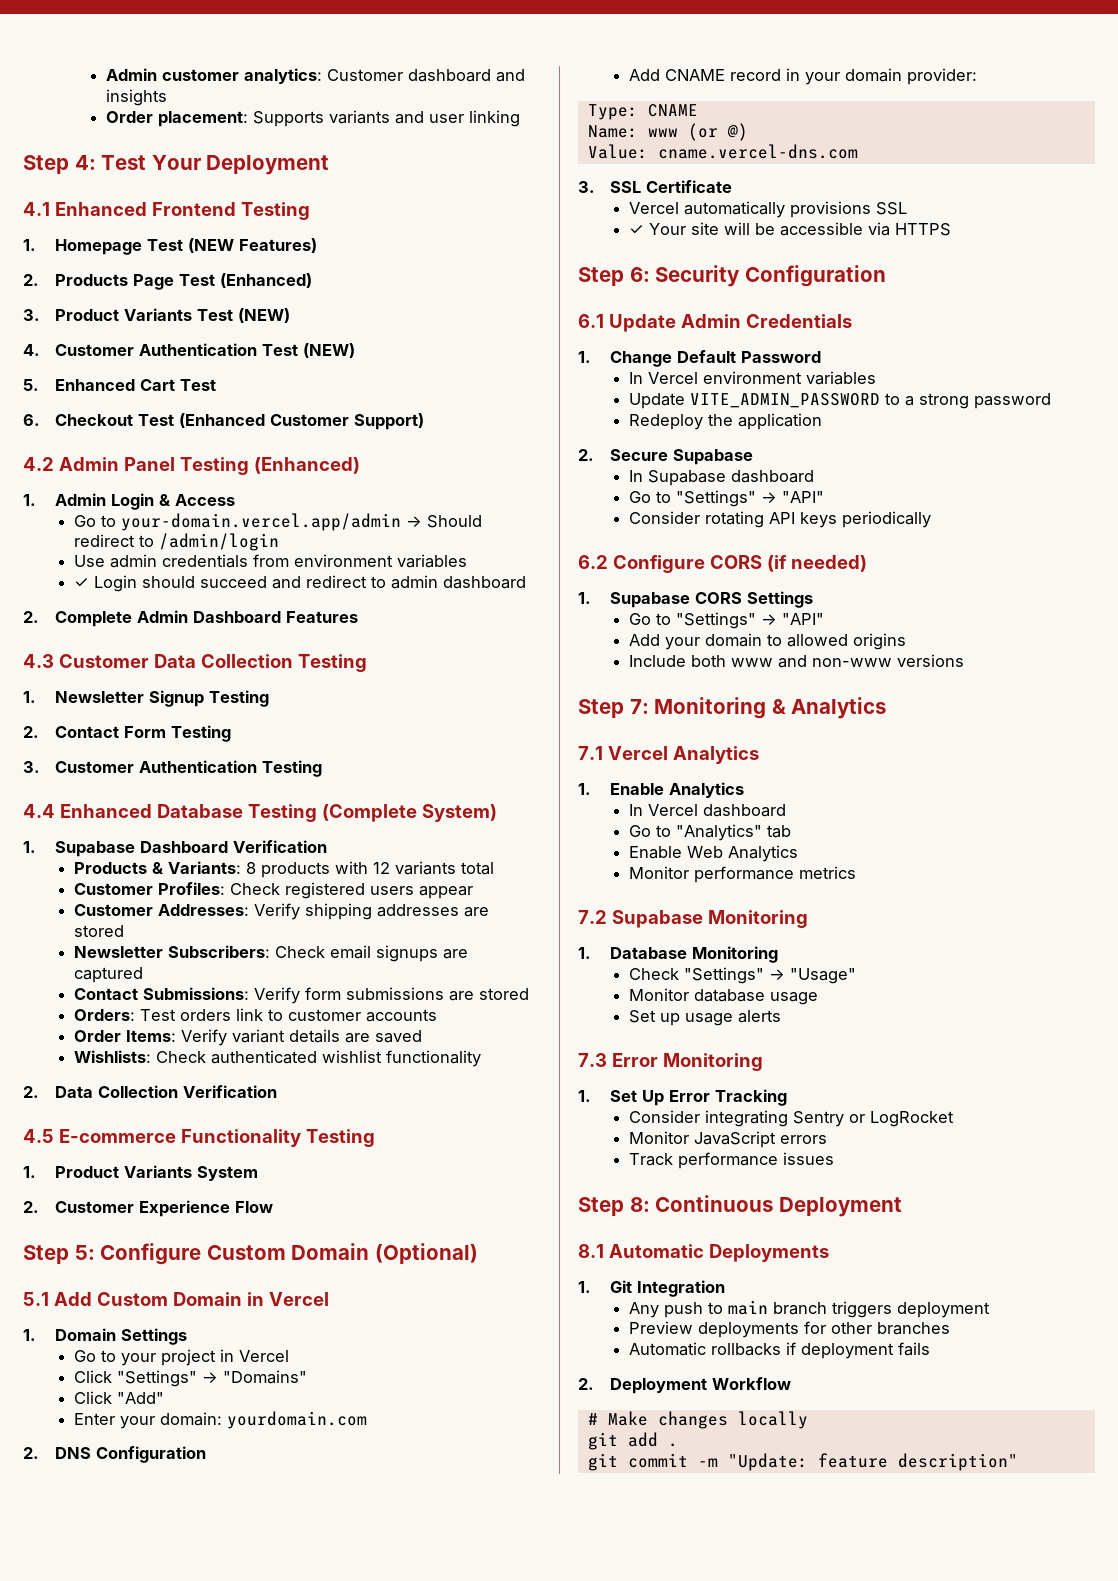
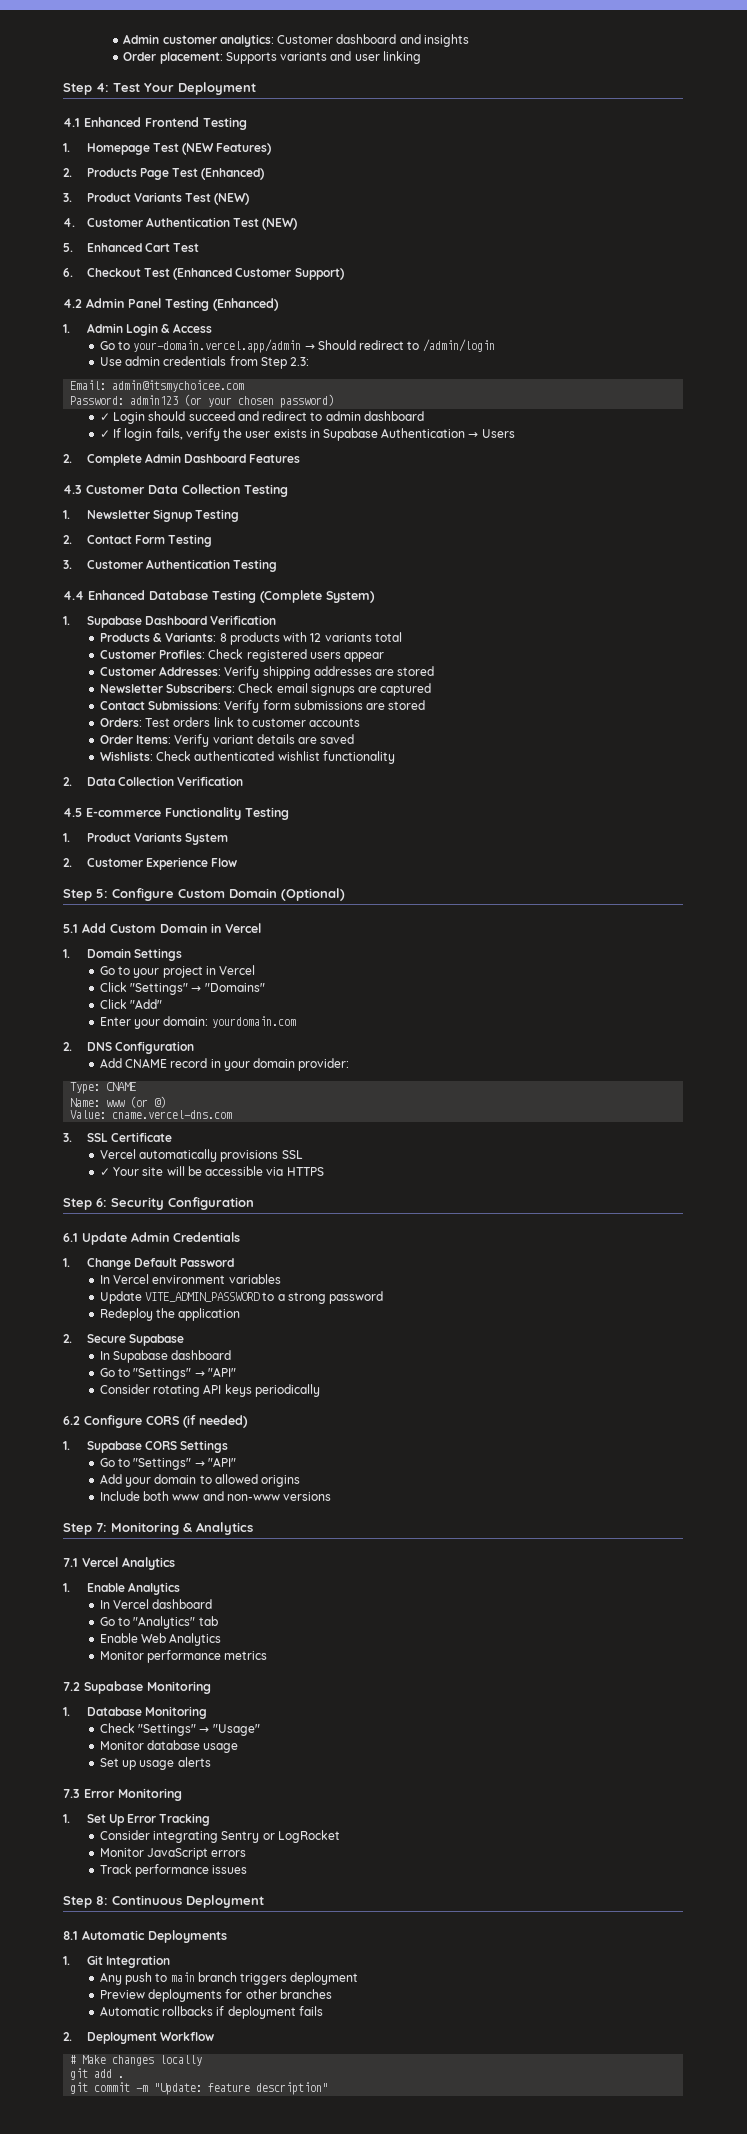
[293,554,467,568] environment variables -> [260,357,310,369] [70,380,245,392] [70,394,335,408] Step 2.3: // Email: admin@itsmychoicee.com // Password: admin123 (or your chosen password)
(526, 582) none -> [99,428,515,441] // ✓ If login fails, verify the user exists in Supabase Authentication → Users

